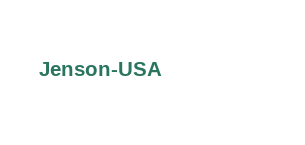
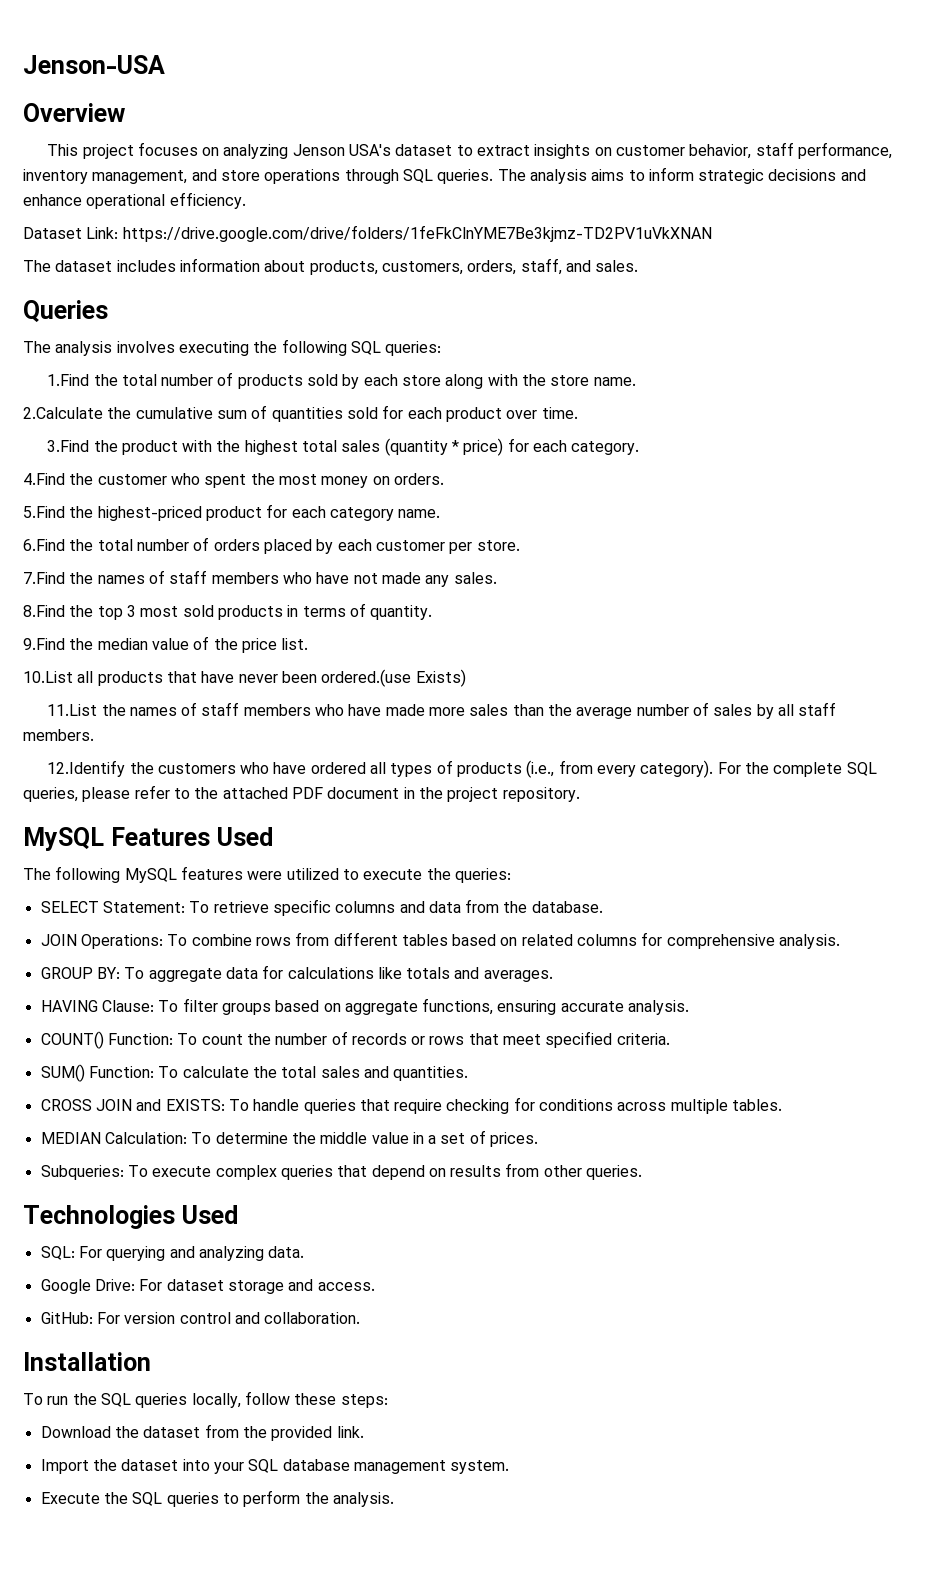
(162, 69) none -> [23,103,125,122] [47,142,892,159] [23,167,866,184] [23,192,246,209] [23,225,712,242] [23,258,639,275] [23,300,108,323] [23,339,442,356] [47,372,636,389] [23,405,578,422] [47,438,640,456] [23,473,444,488] [23,504,441,521] [23,537,520,554] [23,570,497,587] [23,603,433,620] [23,636,309,653] [23,669,466,687] [47,702,837,719] [23,729,94,741] [47,760,877,778] [23,785,580,802] [23,827,273,851] [23,866,511,883] [40,899,603,916] [40,932,841,949] [40,965,553,982] [40,998,690,1015] [40,1031,670,1049] [40,1064,469,1082] [40,1097,783,1114] [40,1130,539,1147] [40,1163,643,1180] [23,1205,238,1229] [40,1246,305,1261] [40,1279,375,1294] [40,1312,361,1324] [23,1352,151,1371] [23,1391,388,1408] [40,1424,364,1441] [40,1459,510,1474] [40,1490,394,1507] // Overview // This project focuses on analyzing Jenson USA's dataset to extract insights on customer behavior, staff performance, inventory management, and store operations through SQL queries. The analysis aims to inform strategic decisions and enhance operational efficiency. // Dataset Link: https://drive.google.com/drive/folders/1feFkClnYME7Be3kjmz-TD2PV1uVkXNAN // The dataset includes information about products, customers, orders, staff, and sales. // Queries // The analysis involves executing the following SQL queries: // 1.Find the total number of products sold by each store along with the store name. // 2.Calculate the cumulative sum of quantities sold for each product over time. // 3.Find the product with the highest total sales (quantity * price) for each category. // 4.Find the customer who spent the most money on orders. // 5.Find the highest-priced product for each category name. // 6.Find the total number of orders placed by each customer per store. // 7.Find the names of staff members who have not made any sales. // 8.Find the top 3 most sold products in terms of quantity. // 9.Find the median value of the price list. // 10.List all products that have never been ordered.(use Exists) // 11.List the names of staff members who have made more sales than the average number of sales by all staff members. // 12.Identify the customers who have ordered all types of products (i.e., from every category). For the complete SQL queries, please refer to the attached PDF document in the project repository. // MySQL Features Used // The following MySQL features were utilized to execute the queries: // SELECT Statement: To retrieve specific columns and data from the database. // JOIN Operations: To combine rows from different tables based on related columns for comprehensive analysis. // GROUP BY: To aggregate data for calculations like totals and averages. // HAVING Clause: To filter groups based on aggregate functions, ensuring accurate analysis. // COUNT() Function: To count the number of records or rows that meet specified criteria. // SUM() Function: To calculate the total sales and quantities. // CROSS JOIN and EXISTS: To handle queries that require checking for conditions across multiple tables. // MEDIAN Calculation: To determine the middle value in a set of prices. // Subqueries: To execute complex queries that depend on results from other queries. // Technologies Used // SQL: For querying and analyzing data. // Google Drive: For dataset storage and access. // GitHub: For version control and collaboration. // Installation // To run the SQL queries locally, follow these steps: // Download the dataset from the provided link. // Import the dataset into your SQL database management system. // Execute the SQL queries to perform the analysis.

